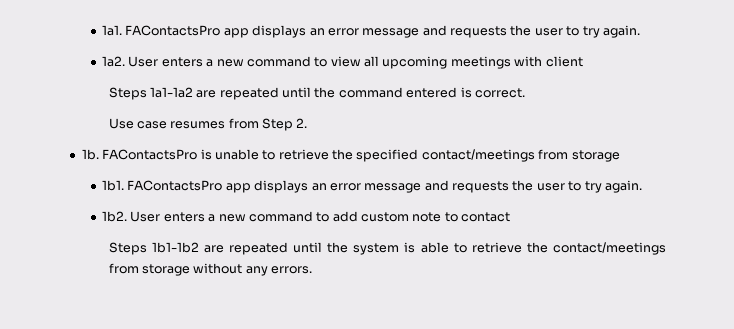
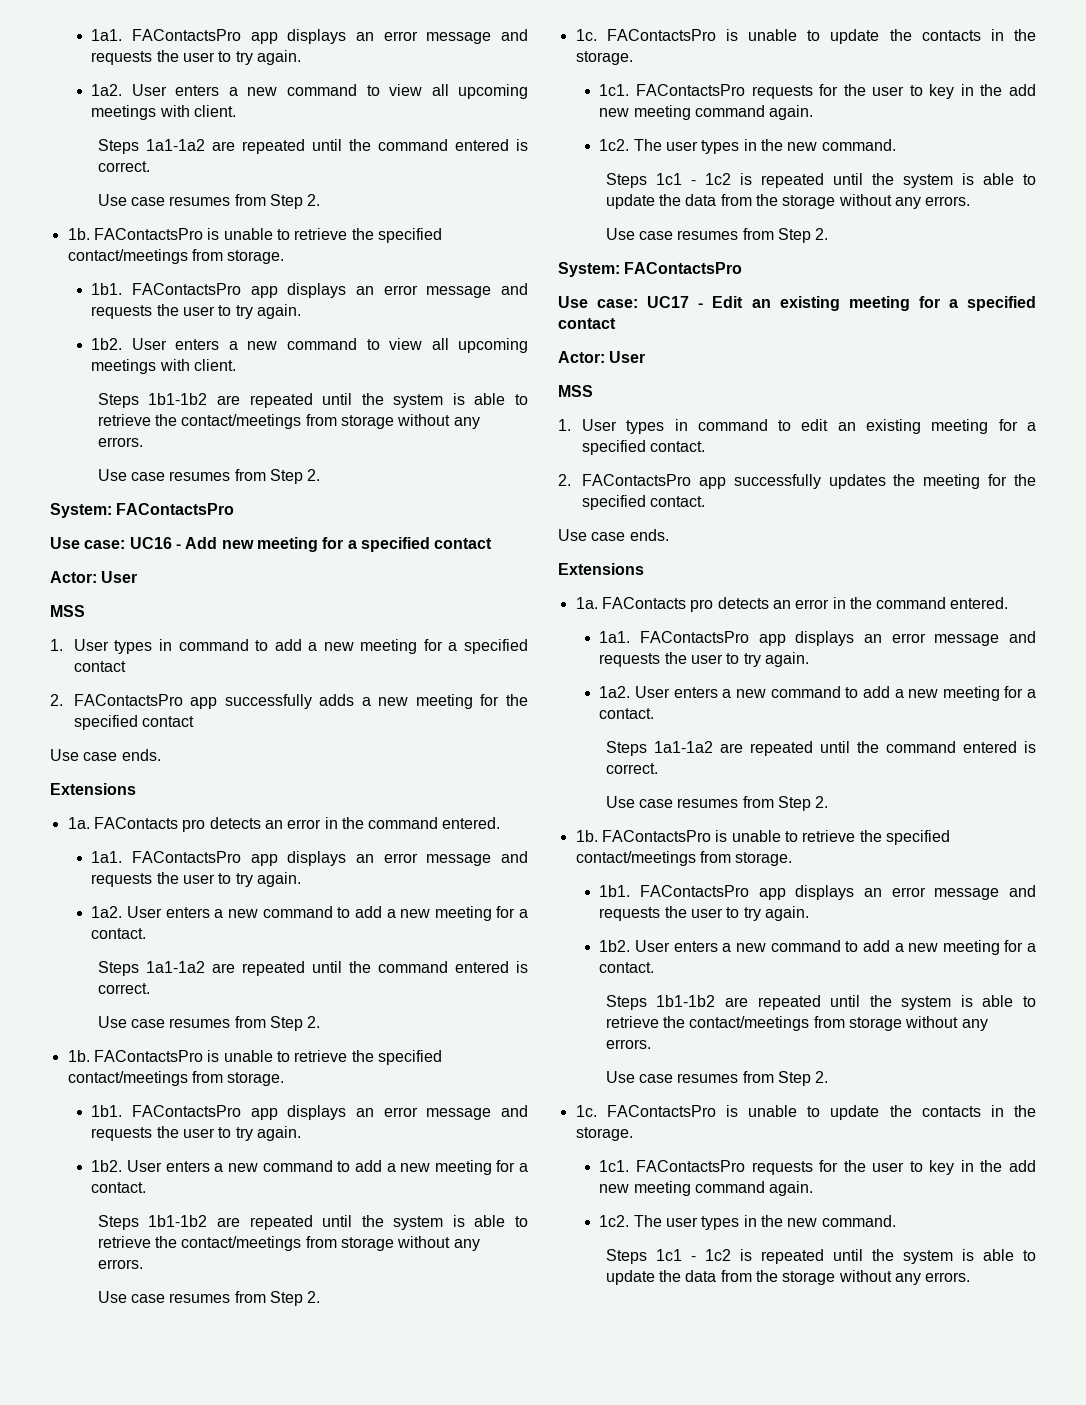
[545,56,583,67] client -> [194,105,237,117] client.
[571,150,620,162] storage -> [227,250,285,264] [91,283,528,298] [91,304,302,319] [91,338,528,353] [91,359,237,374] [97,393,528,408] [97,414,480,429] [97,437,143,447] [97,469,321,484] [50,503,235,518] [50,537,493,552] [50,571,138,583] [50,605,85,617] [50,639,529,654] [73,661,126,672] [50,694,528,709] [73,715,195,730] [50,749,161,761] [50,783,136,795] [67,817,501,832] [91,851,528,866] [91,872,302,887] [91,906,528,921] [91,928,147,939] [97,961,528,976] [97,983,150,994] [97,1016,321,1031] [67,1050,442,1065] [67,1071,285,1086] storage. // 1b1. FAContactsPro app displays an error message and requests the user to try again. // 1b2. User enters a new command to view all upcoming meetings with client. // Steps 1b1-1b2 are repeated until the system is able to retrieve the contact/meetings from storage without any errors. // Use case resumes from Step 2. // System: FAContactsPro // Use case: UC16 - Add new meeting for a specified contact // Actor: User // MSS // 1. User types in command to add a new meeting for a specified contact // 2. FAContactsPro app successfully adds a new meeting for the specified contact // Use case ends. // Extensions // 1a. FAContacts pro detects an error in the command entered. // 1a1. FAContactsPro app displays an error message and requests the user to try again. // 1a2. User enters a new command to add a new meeting for a contact. // Steps 1a1-1a2 are repeated until the command entered is correct. // Use case resumes from Step 2. // 1b. FAContactsPro is unable to retrieve the specified contact/meetings from storage.
[361,212,511,222] custom note to contact -> [386,1160,528,1175] [91,1182,147,1193] a new meeting for a contact.
(313, 270) none -> [97,1291,321,1306] [575,29,1036,44] [575,51,633,65] [599,84,1037,99] [599,105,814,120] [599,139,896,154] [605,173,1036,188] [605,194,971,209] [605,228,829,243] [558,262,743,277] [558,296,1036,311] [558,318,616,329] [558,351,646,363] [558,385,593,397] [558,419,1036,434] [581,440,706,455] [558,474,1036,489] [581,495,706,510] [558,529,669,541] [558,563,644,575] [575,597,1009,612] [599,631,1036,646] [599,652,810,667] [599,686,1036,701] [599,708,655,719] [605,741,1036,756] [605,763,658,774] [605,796,829,811] [575,830,950,845] [575,851,793,866] [599,885,1036,900] [599,906,810,921] [599,940,1036,955] [599,962,655,973] [605,995,1036,1010] [605,1016,988,1031] [605,1039,651,1049] [605,1071,829,1086] [575,1105,1036,1120] [575,1127,633,1141] [599,1160,1037,1175] [599,1181,814,1196] [599,1215,896,1230] [605,1249,1036,1264] [605,1270,971,1285] // Use case resumes from Step 2. // 1c. FAContactsPro is unable to update the contacts in the storage. // 1c1. FAContactsPro requests for the user to key in the add new meeting command again. // 1c2. The user types in the new command. // Steps 1c1 - 1c2 is repeated until the system is able to update the data from the storage without any errors. // Use case resumes from Step 2. // System: FAContactsPro // Use case: UC17 - Edit an existing meeting for a specified contact // Actor: User // MSS // 1. User types in command to edit an existing meeting for a specified contact. // 2. FAContactsPro app successfully updates the meeting for the specified contact. // Use case ends. // Extensions // 1a. FAContacts pro detects an error in the command entered. // 1a1. FAContactsPro app displays an error message and requests the user to try again. // 1a2. User enters a new command to add a new meeting for a contact. // Steps 1a1-1a2 are repeated until the command entered is correct. // Use case resumes from Step 2. // 1b. FAContactsPro is unable to retrieve the specified contact/meetings from storage. // 1b1. FAContactsPro app displays an error message and requests the user to try again. // 1b2. User enters a new command to add a new meeting for a contact. // Steps 1b1-1b2 are repeated until the system is able to retrieve the contact/meetings from storage without any errors. // Use case resumes from Step 2. // 1c. FAContactsPro is unable to update the contacts in the storage. // 1c1. FAContactsPro requests for the user to key in the add new meeting command again. // 1c2. The user types in the new command. // Steps 1c1 - 1c2 is repeated until the system is able to update the data from the storage without any errors.

